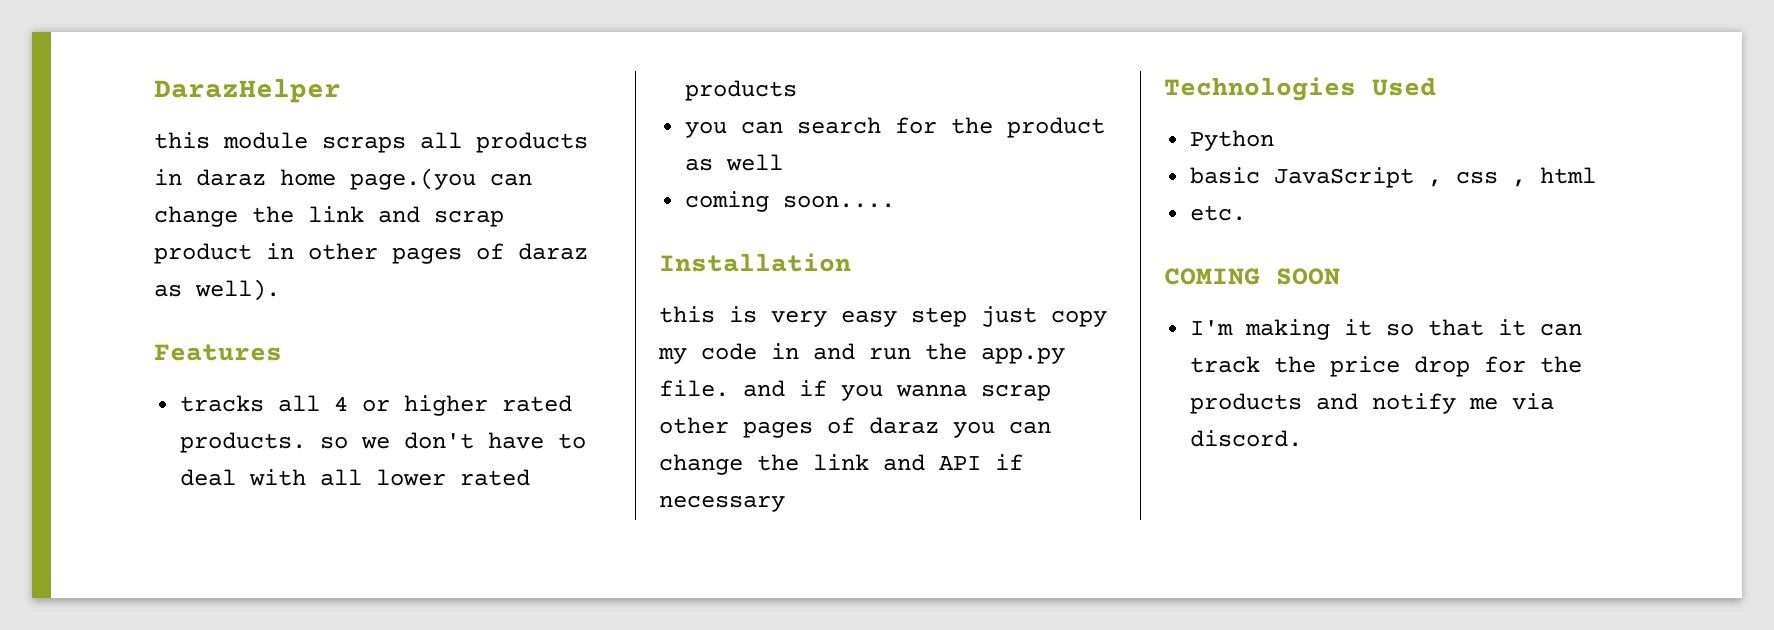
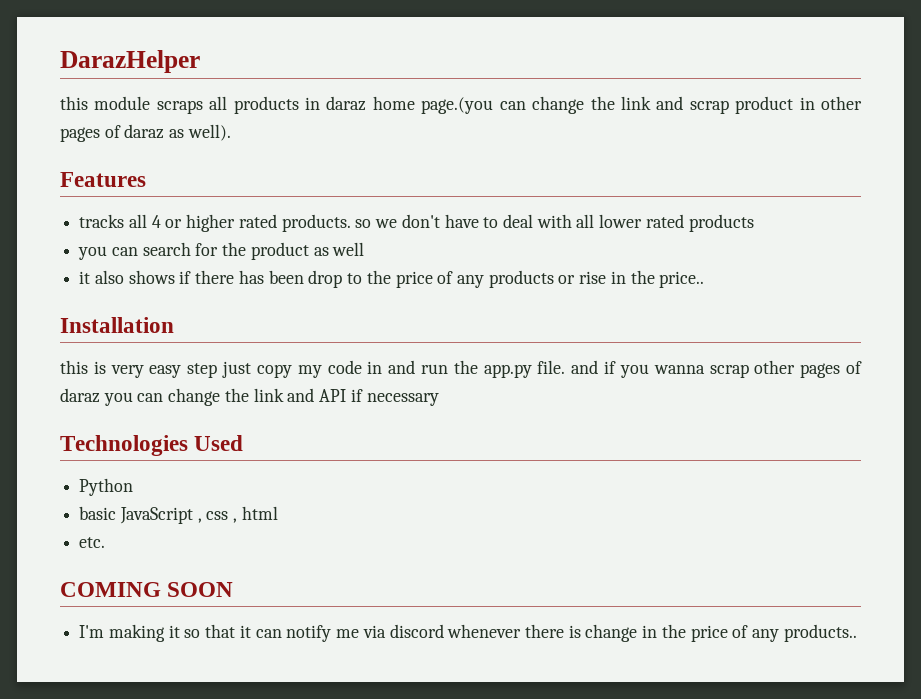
[685,191,896,212] coming soon.... -> [79,270,705,288] it also shows if there has been drop to the price of any products or rise in the price..
[1190,356,1583,377] [1190,393,1555,414] [1190,430,1303,447] track the price drop for the products and notify me via discord. -> [286,624,857,642] notify me via discord whenever there is change in the price of any products..

